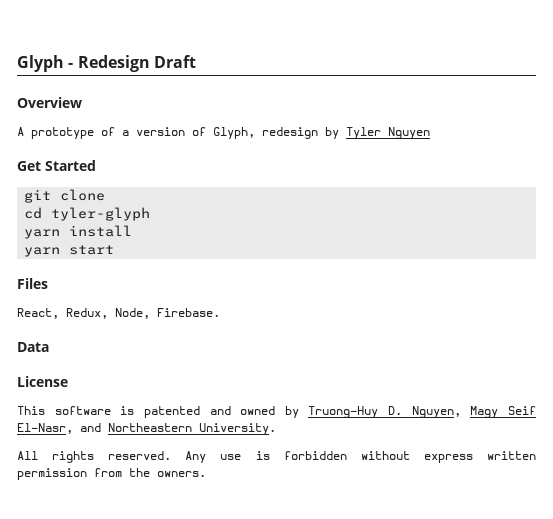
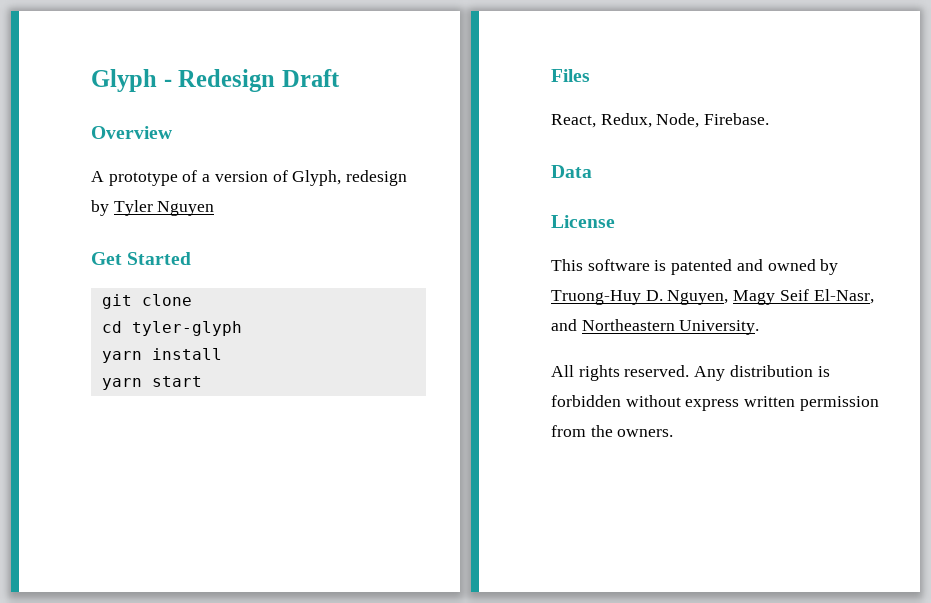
[220,454,242,460] use -> [729,365,813,377] distribution

